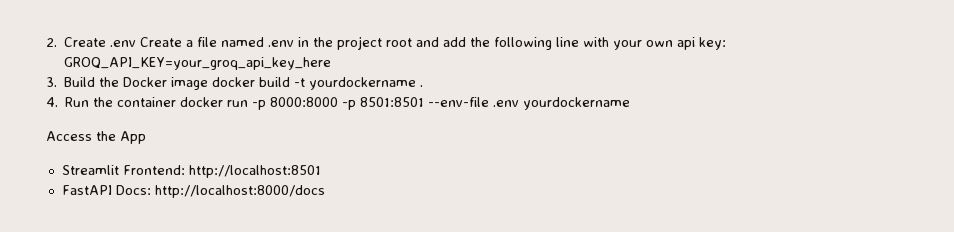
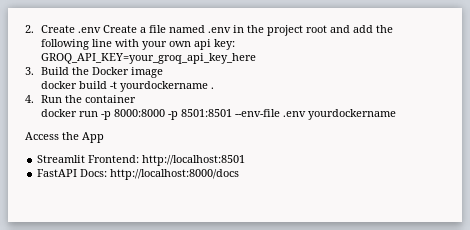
(209, 83) none -> (164, 72) //
(177, 102) none -> (137, 99) //

